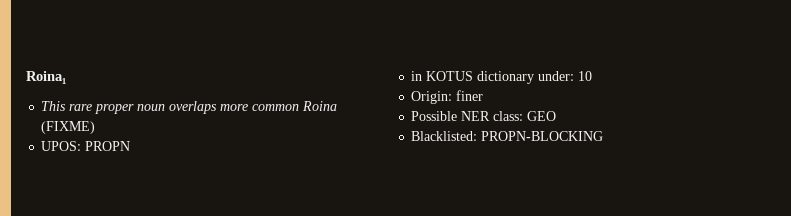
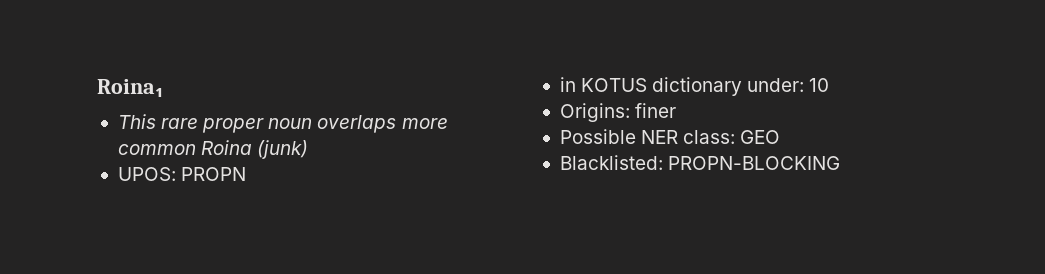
[41,121,96,134] (FIXME) -> [257,140,309,159] (junk)
[411,91,453,104] Origin: -> [559,103,630,122] Origins:

